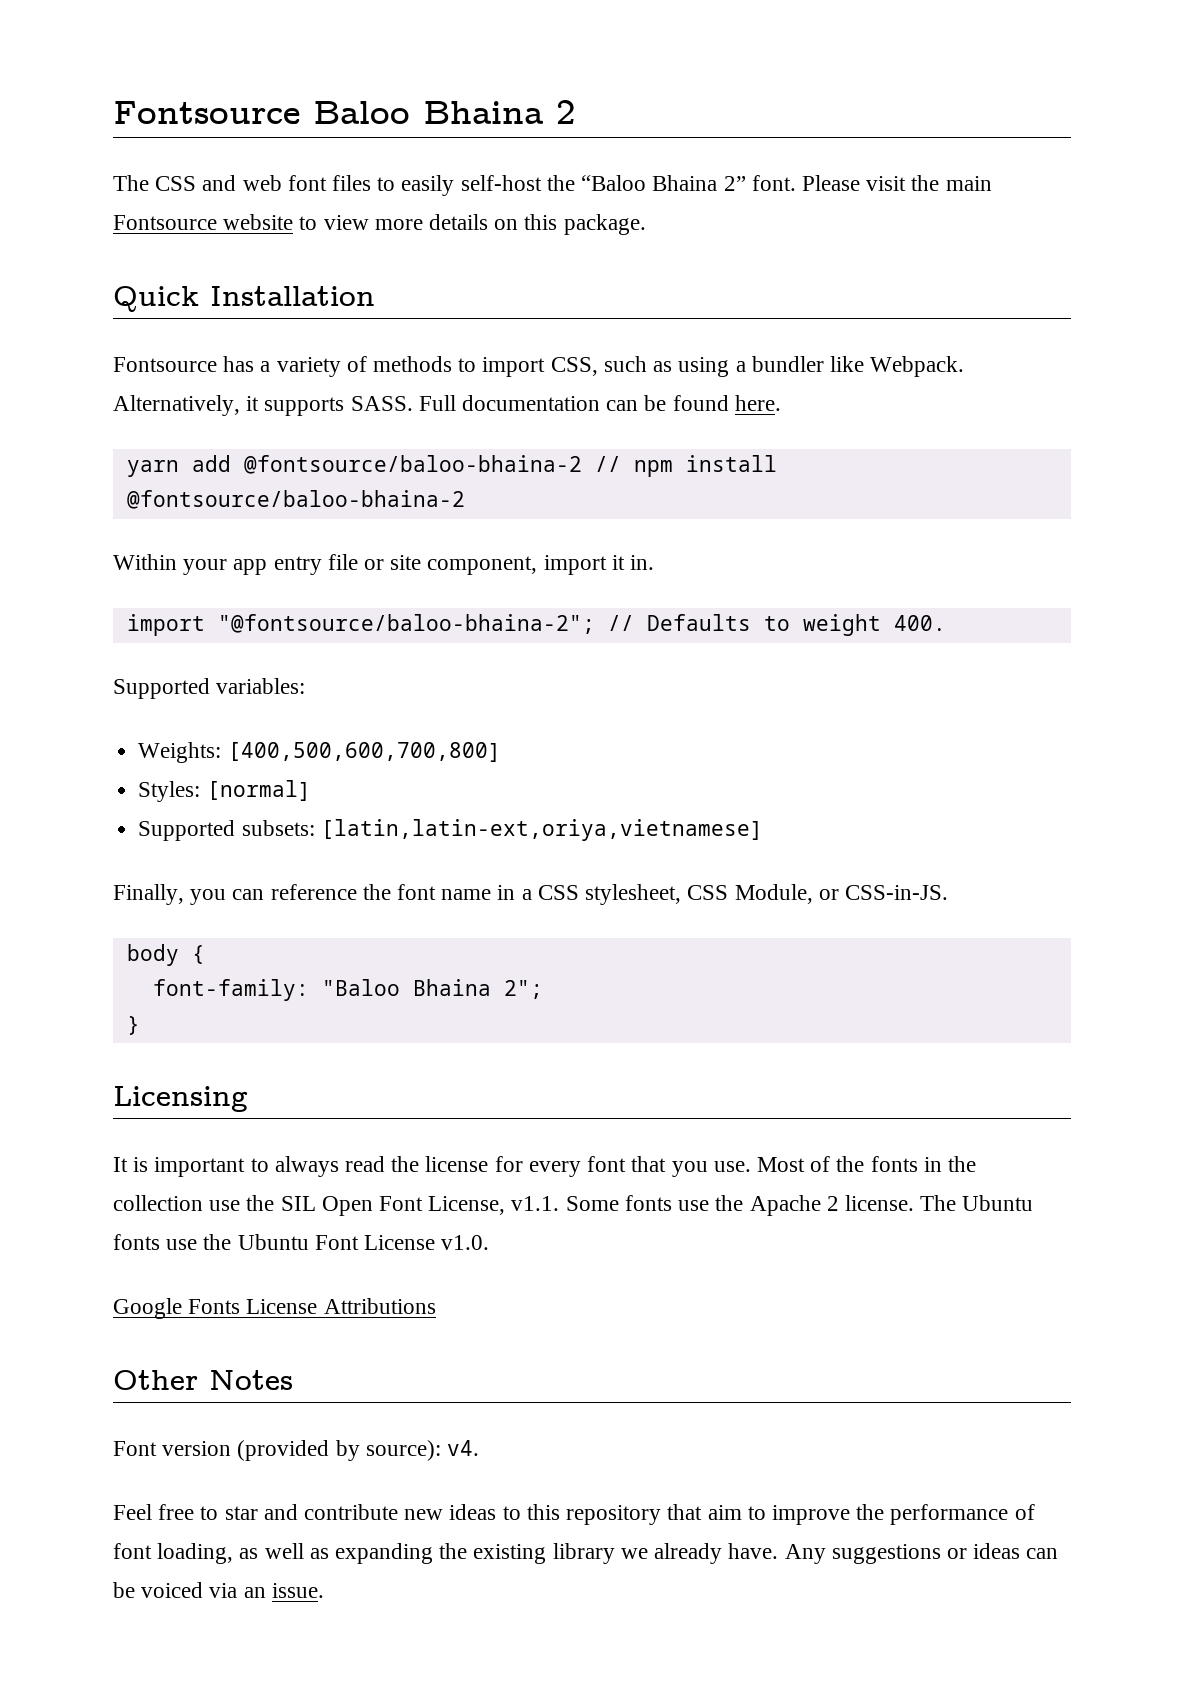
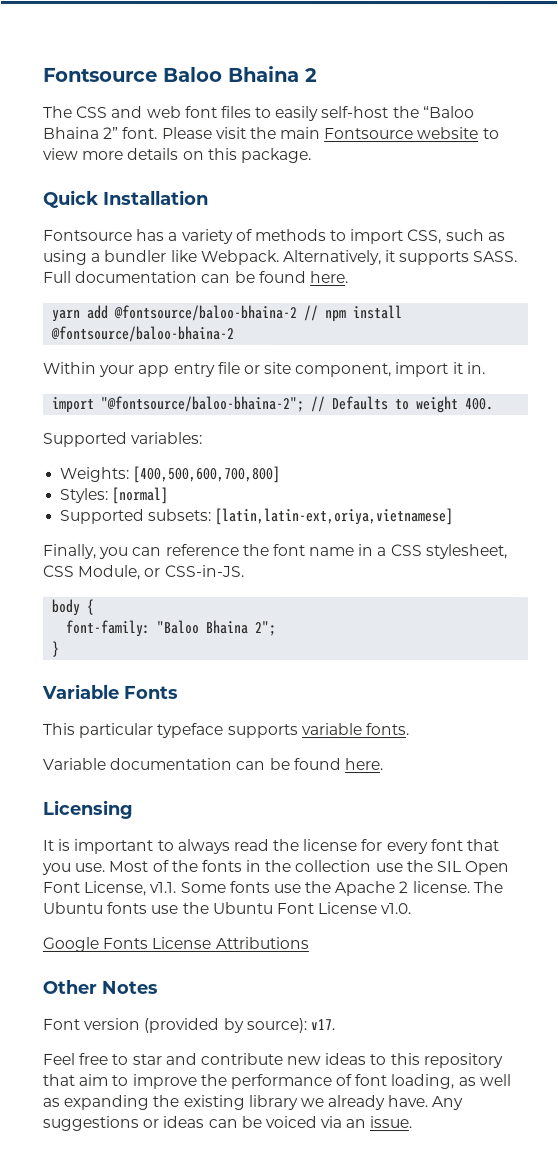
(140, 1025) none -> [41,683,178,699] [42,722,409,739] [42,757,383,771] // Variable Fonts // This particular typeface supports variable fonts. // Variable documentation can be found here.
[447,1440,480,1456] v4. -> [309,1019,335,1031] v17.

